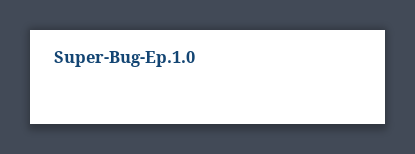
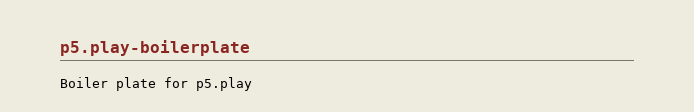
[54,51,195,67] Super-Bug-Ep.1.0 -> [60,40,250,56] [60,77,252,91] p5.play-boilerplate // Boiler plate for p5.play

